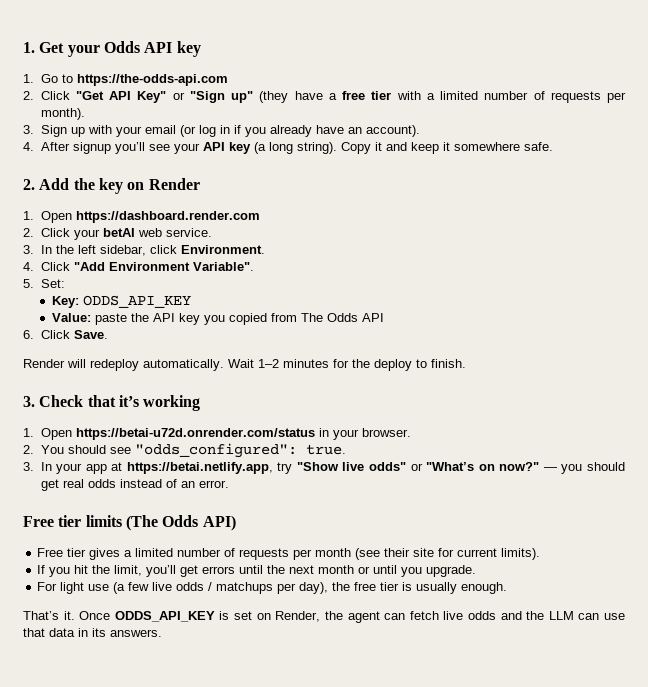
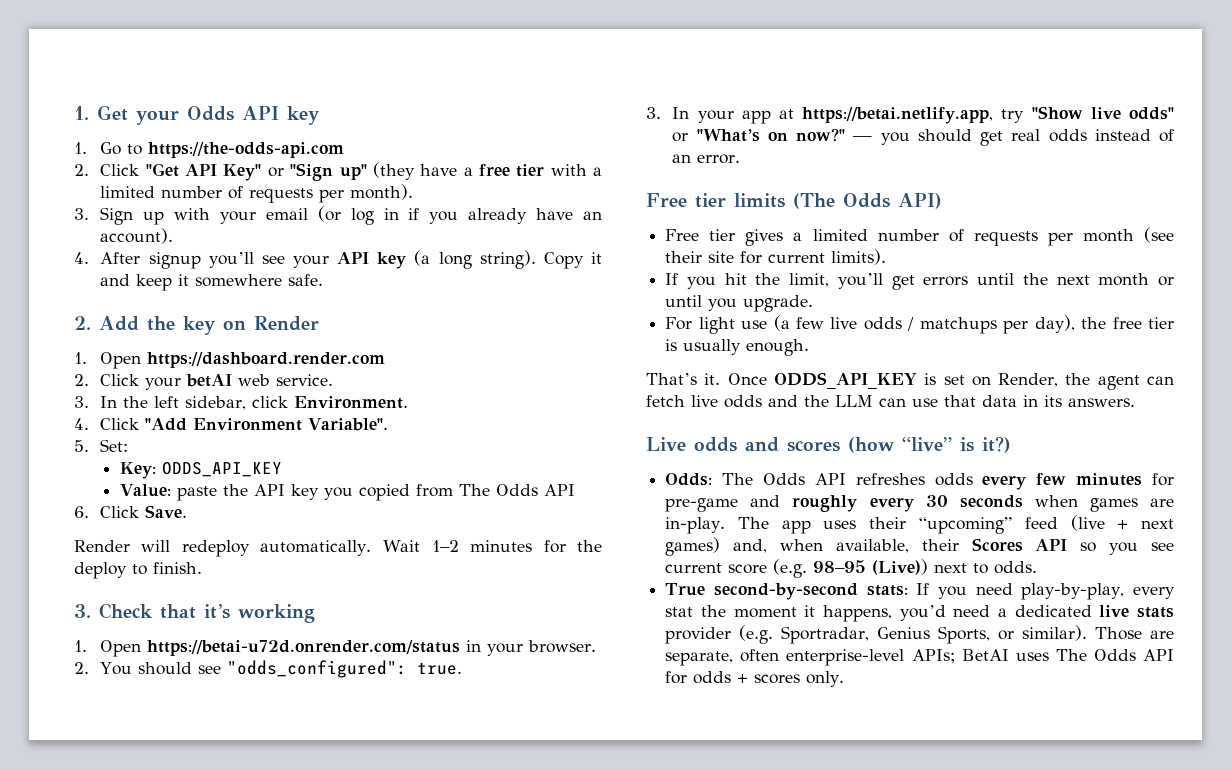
(162, 633) none -> [646,436,1011,453] [665,473,1174,490] [665,495,1174,512] [665,515,1174,534] [665,537,1174,556] [665,559,1038,578] [665,583,1175,600] [665,605,1174,622] [665,625,1174,644] [665,649,1174,666] [665,671,845,687] // Live odds and scores (how “live” is it?) // Odds: The Odds API refreshes odds every few minutes for pre-game and roughly every 30 seconds when games are in-play. The app uses their “upcoming” feed (live + next games) and, when available, their Scores API so you see current score (e.g. 98–95 (Live)) next to odds. // True second-by-second stats: If you need play-by-play, every stat the moment it happens, you’d need a dedicated live stats provider (e.g. Sportradar, Genius Sports, or similar). Those are separate, often enterprise-level APIs; BetAI uses The Odds API for odds + scores only.

